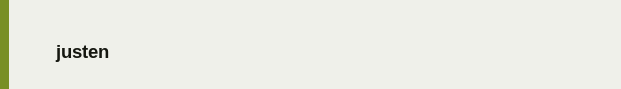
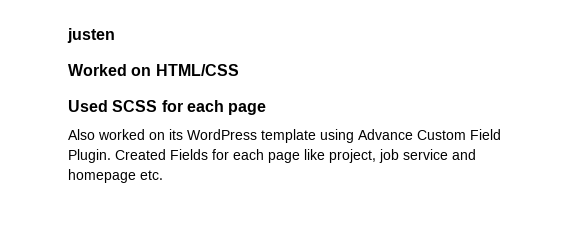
(109, 53) none -> [68,64,239,76] [68,100,267,115] [68,129,501,143] [68,149,476,163] [68,169,163,183] // Worked on HTML/CSS // Used SCSS for each page // Also worked on its WordPress template using Advance Custom Field Plugin. Created Fields for each page like project, job service and homepage etc.

